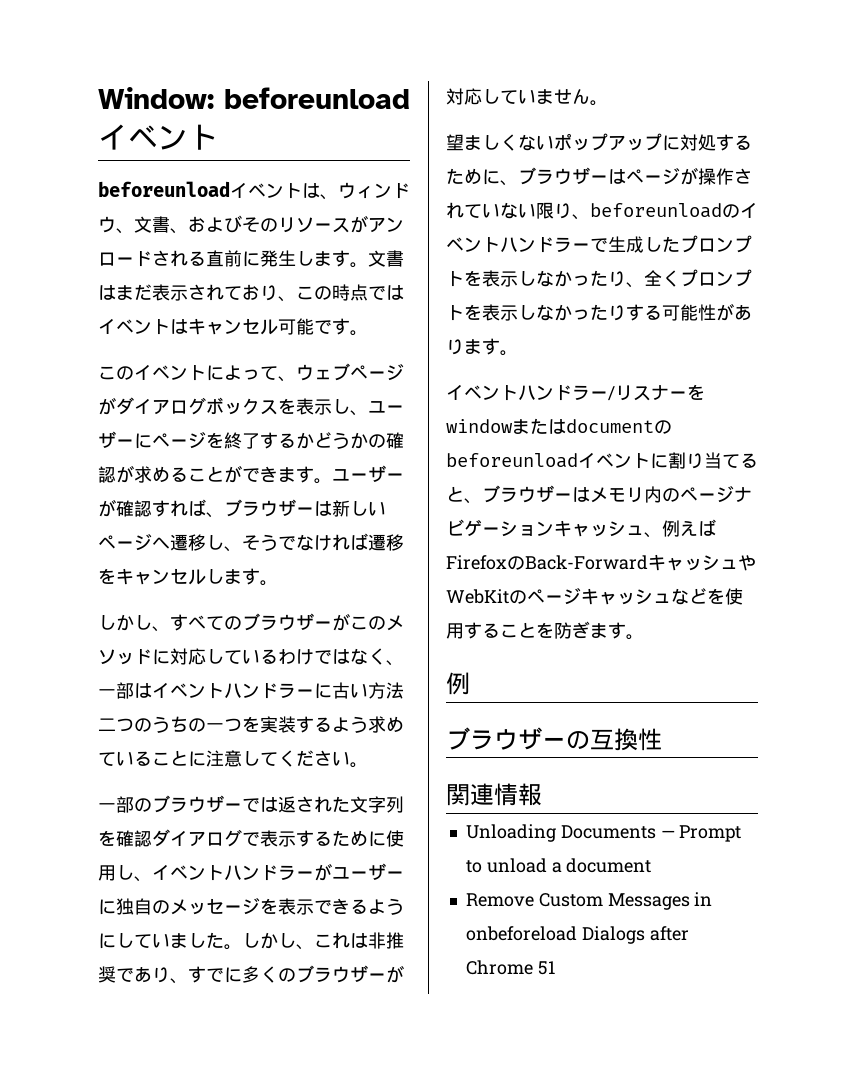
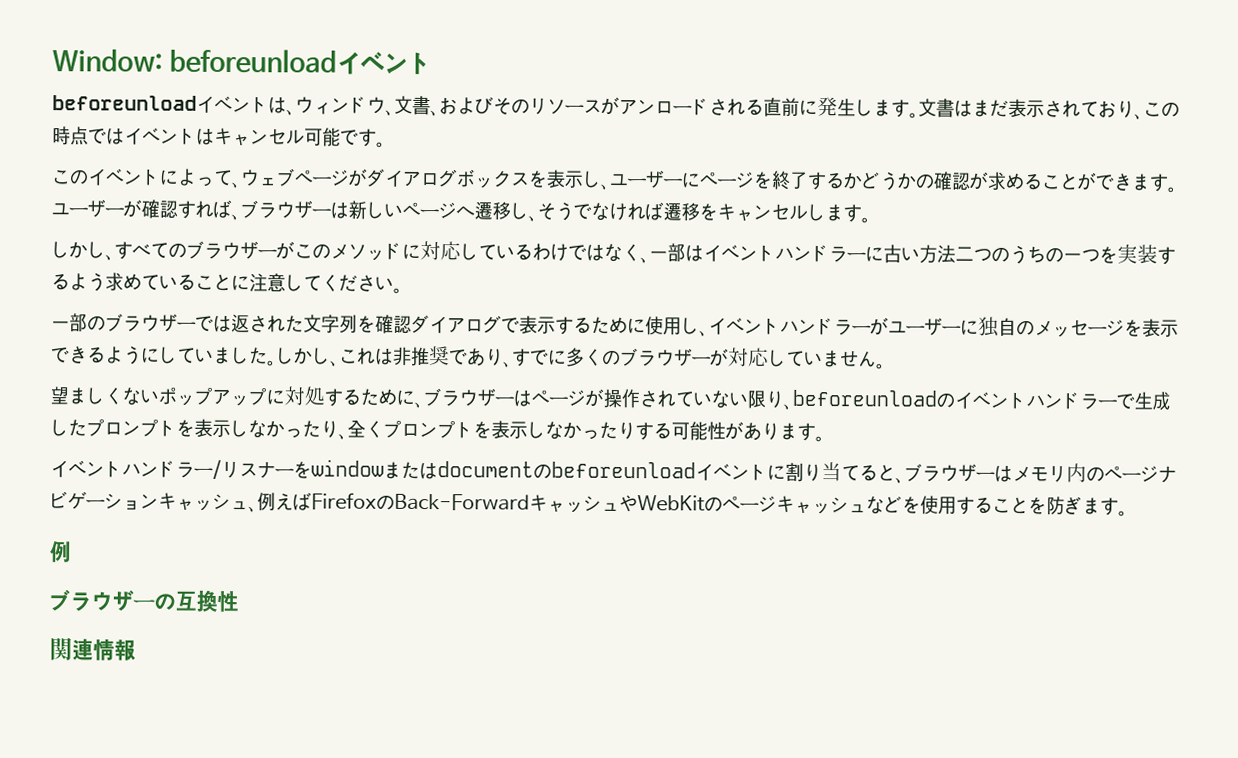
[465,824,742,842] [465,858,652,873] [465,892,713,910] [465,926,689,944] [465,960,555,975] // Unloading Documents — Prompt to unload a document // Remove Custom Messages in onbeforeload Dialogs after Chrome 51 -> (136, 650) none

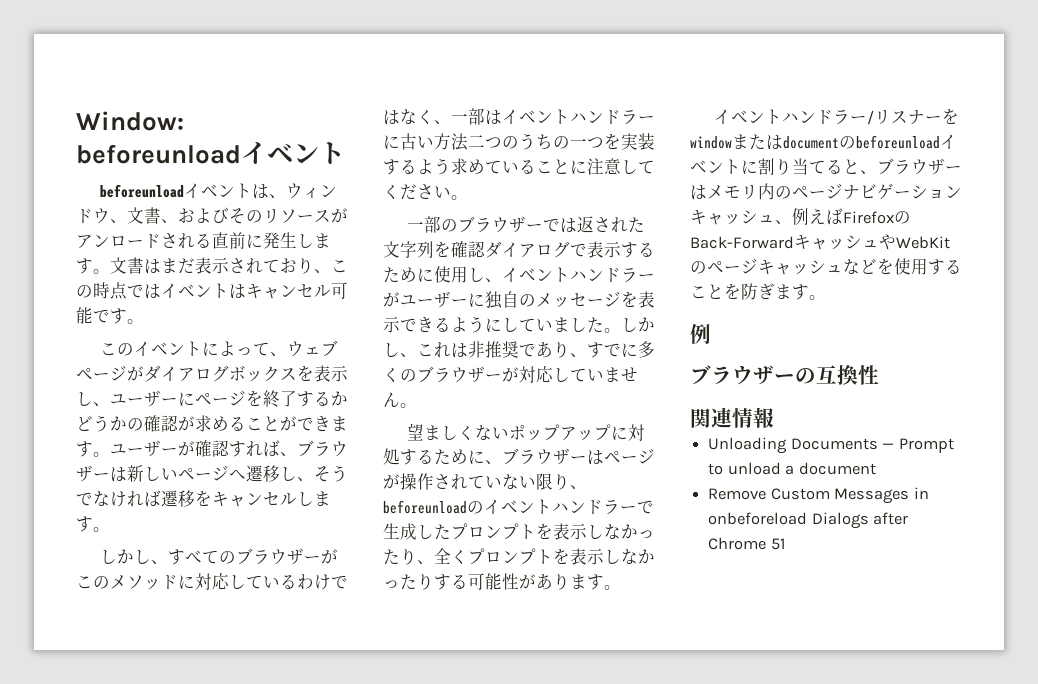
(136, 650) none -> [708,437,954,454] [708,462,876,475] [708,487,929,504] [708,512,909,529] [708,537,785,550] // Unloading Documents — Prompt to unload a document // Remove Custom Messages in onbeforeload Dialogs after Chrome 51

